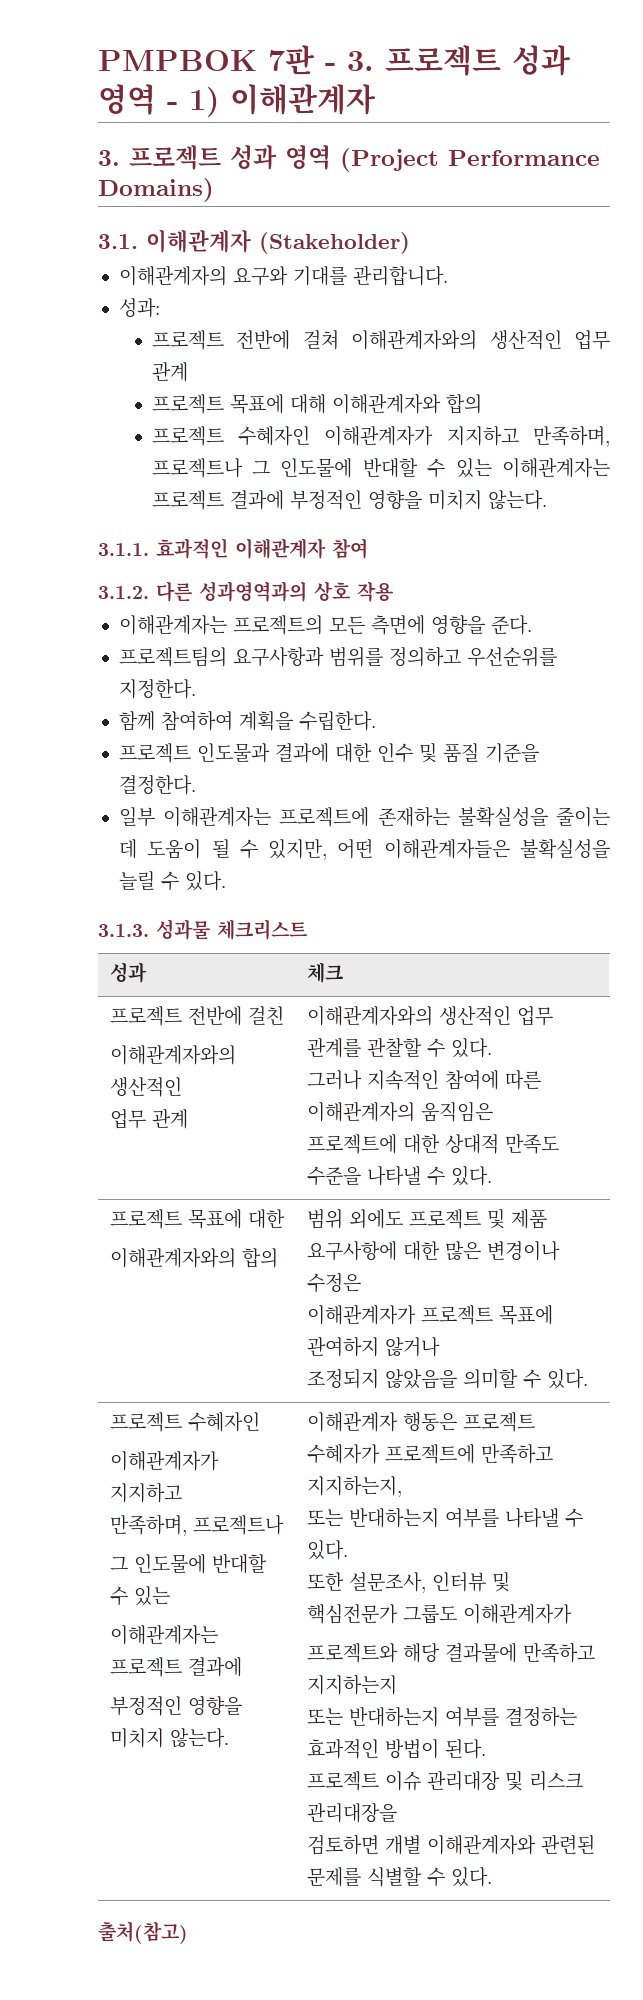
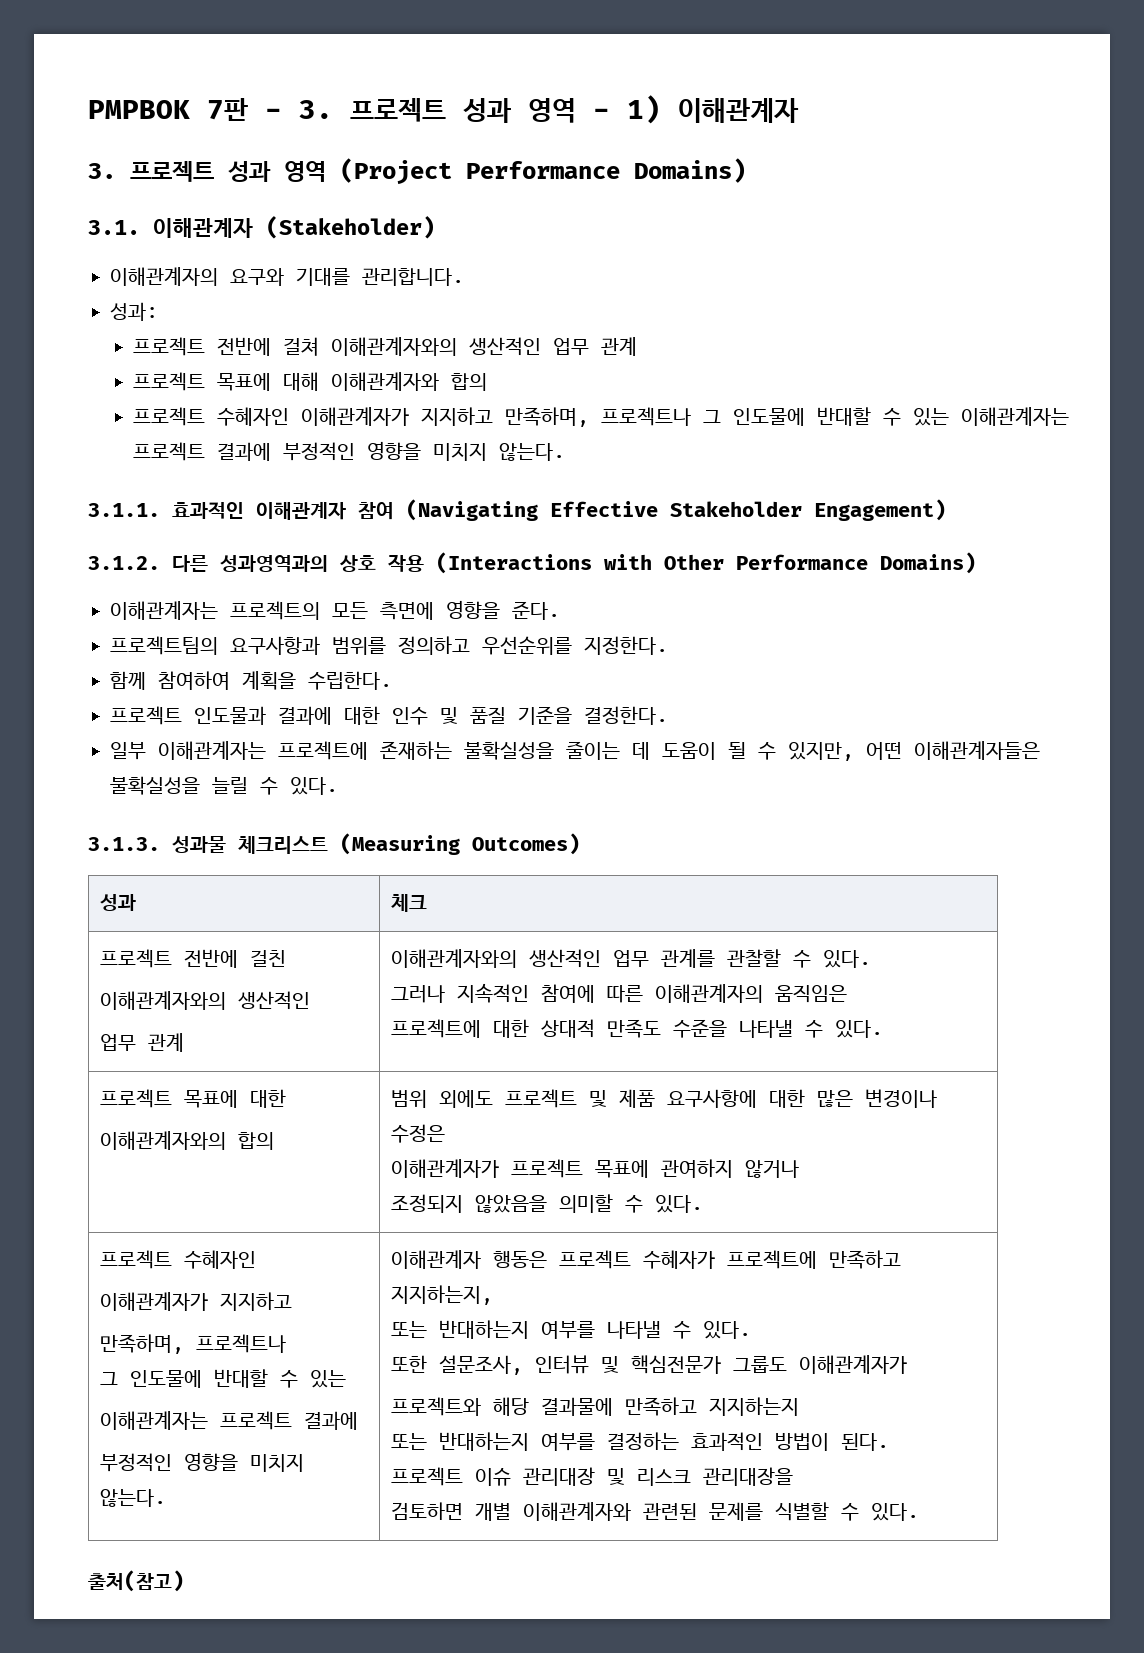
(368, 548) none -> [406,499,946,521] (Navigating Effective Stakeholder Engagement)
(394, 591) none -> [436,552,976,574] (Interactions with Other Performance Domains)
(308, 929) none -> [340,833,580,855] (Measuring Outcomes)

